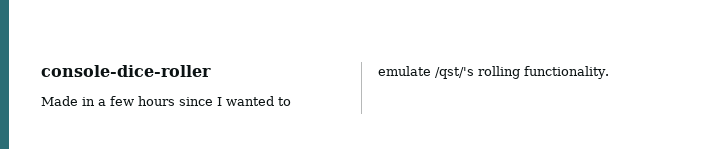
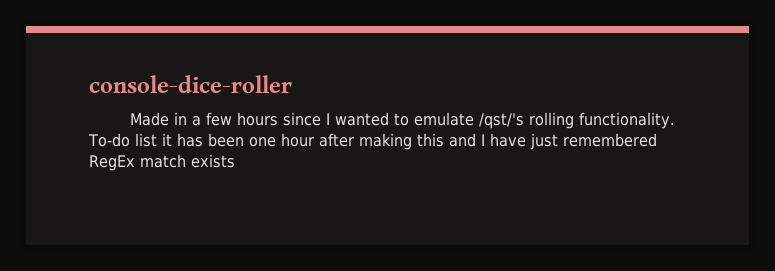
(609, 72) none -> [88,133,657,150] [89,154,235,171] To-do list it has been one hour after making this and I have just remembered RegEx match exists

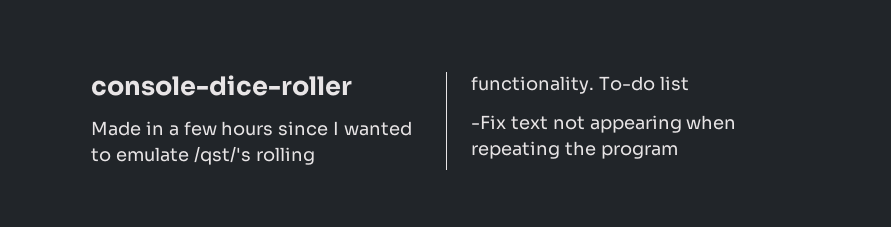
[161,133,657,150] [89,154,235,171] it has been one hour after making this and I have just remembered RegEx match exists -> [471,115,737,133] [471,141,678,159] // -Fix text not appearing when repeating the program

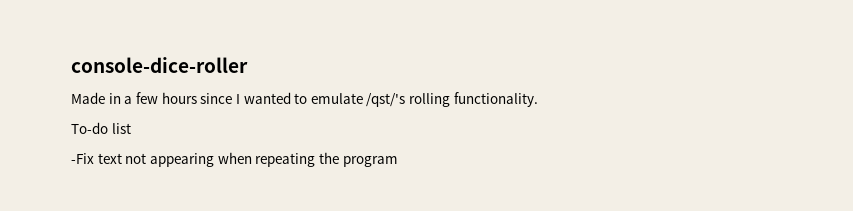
(594, 85) none -> (538, 99) //

